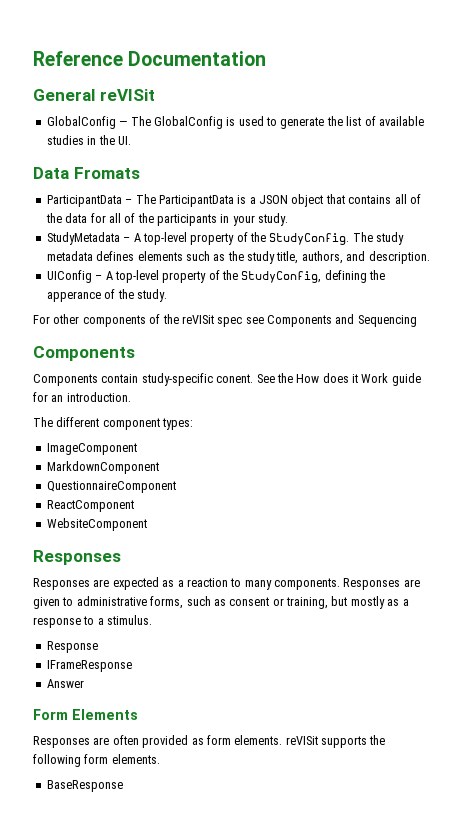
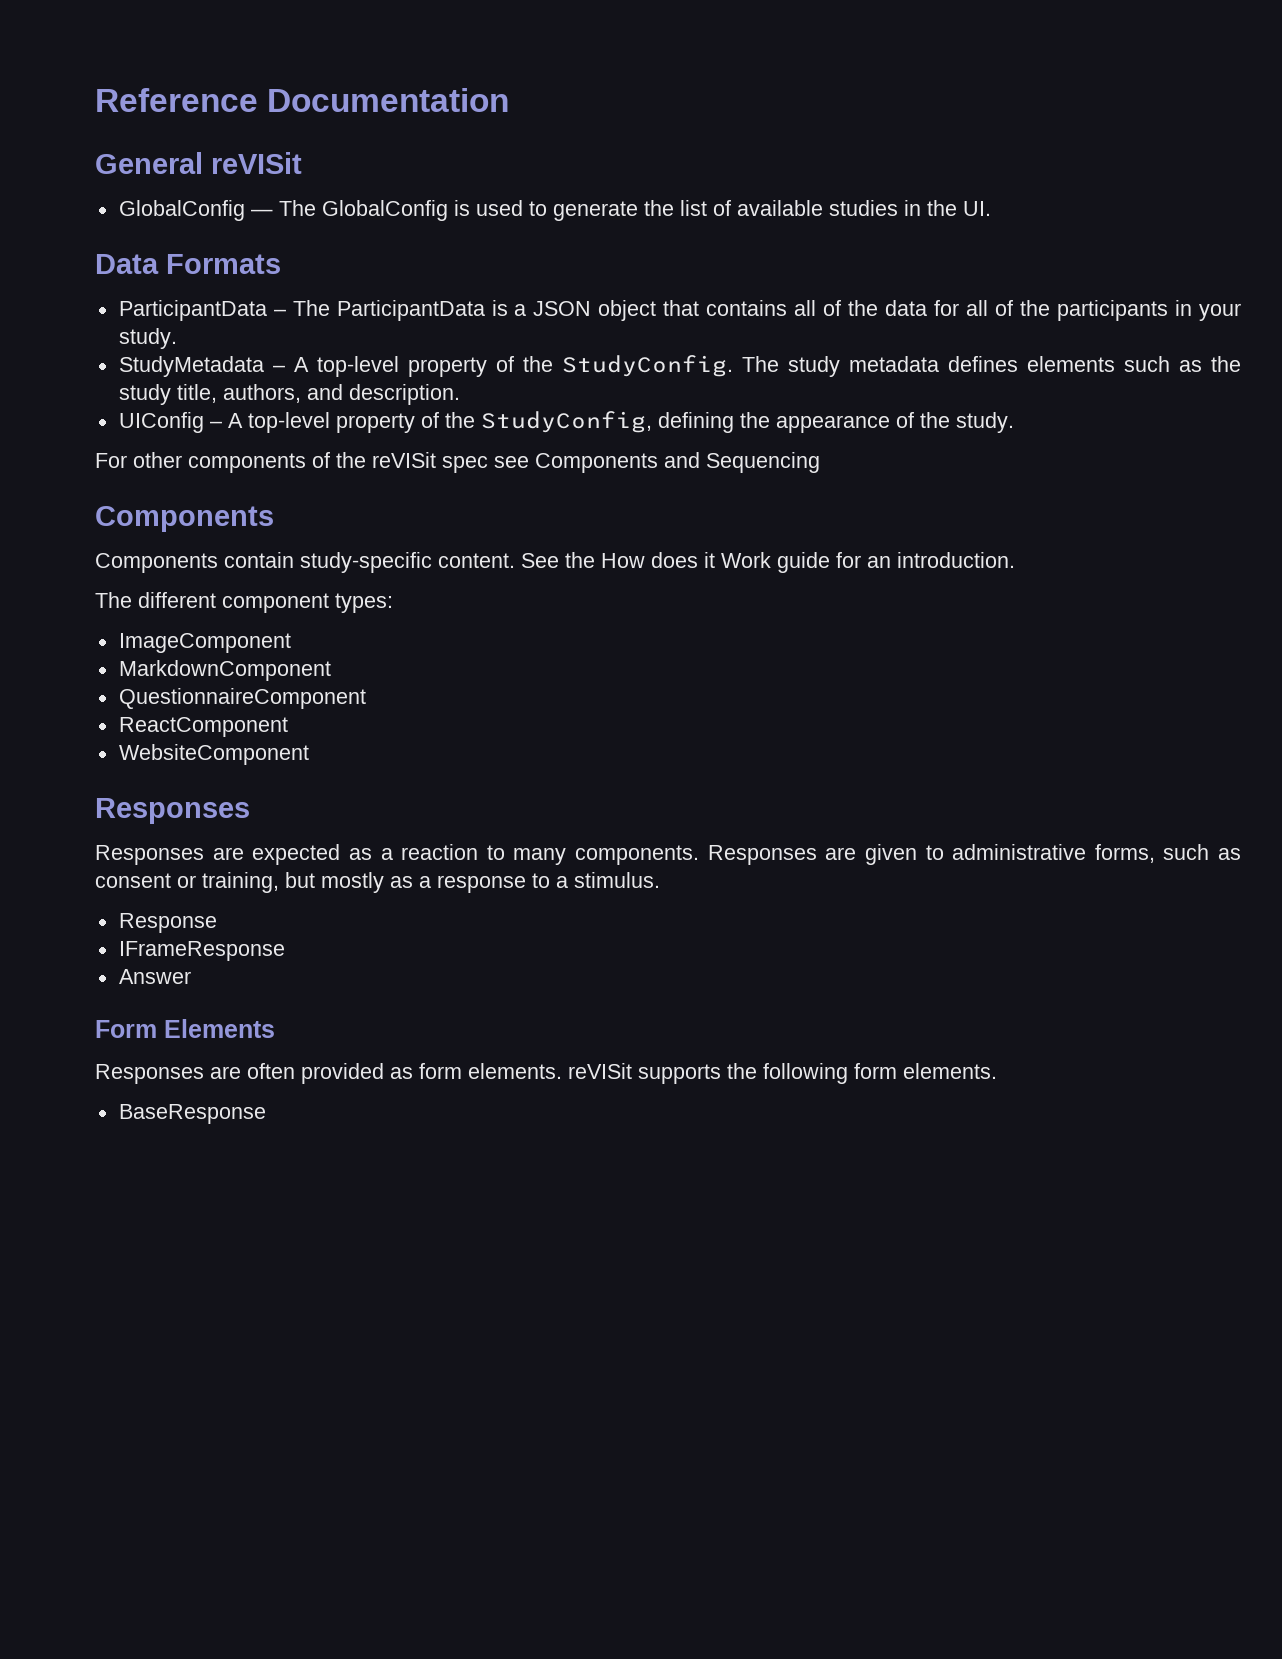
[73,167,140,179] Fromats -> [166,254,281,274] Formats
[46,291,101,302] apperance -> [775,415,890,433] appearance
[216,374,254,383] conent. -> [438,553,515,568] content.

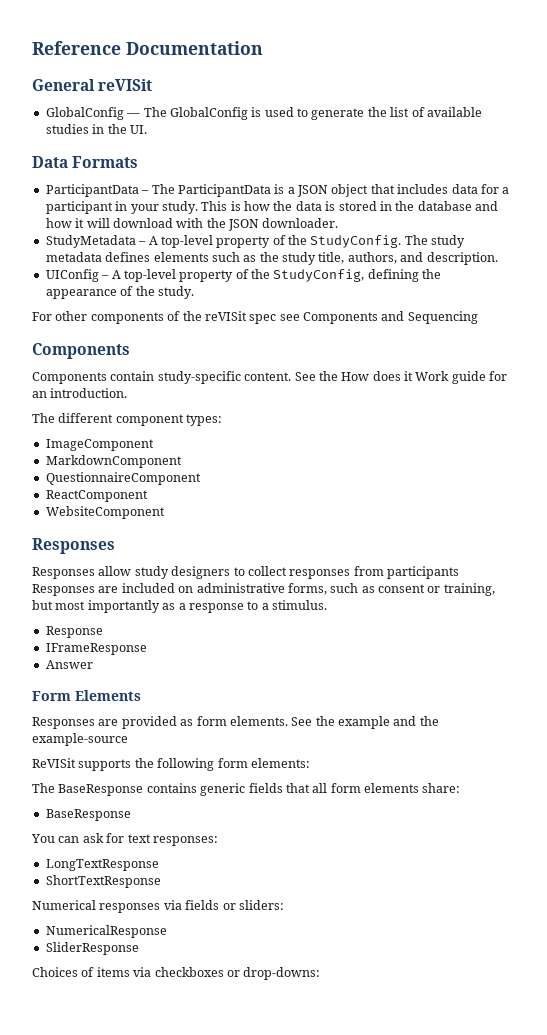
[706,300,1241,321] [118,328,177,349] contains all of the data for all of the participants in your study. -> [397,184,510,194] [45,201,498,214] [45,218,339,231] includes data for a participant in your study. This is how the data is stored in the database and how it will download with the JSON downloader.
[212,844,944,865] are expected as a reaction to many components. Responses are given to -> [98,566,459,579] [32,583,194,596] allow study designers to collect responses from participants Responses are included on
[321,872,384,893] mostly -> [55,600,160,613] most importantly
[247,1063,295,1079] often -> (119, 722) none
[568,1063,997,1084] [118,1104,266,1124] reVISit supports the following form elements. // BaseResponse -> [291,716,439,729] [32,733,128,746] [32,758,310,771] [32,783,461,796] [45,809,131,821] [31,833,218,846] [45,859,159,871] [45,875,161,888] [32,900,284,913] [45,925,167,938] [45,942,139,955] [32,967,321,980] See the example and the example-source // ReVISit supports the following form elements: // The BaseResponse contains generic fields that all form elements share: // BaseResponse // You can ask for text responses: // LongTextResponse // ShortTextResponse // Numerical responses via fields or sliders: // NumericalResponse // SliderResponse // Choices of items via checkboxes or drop-downs:

